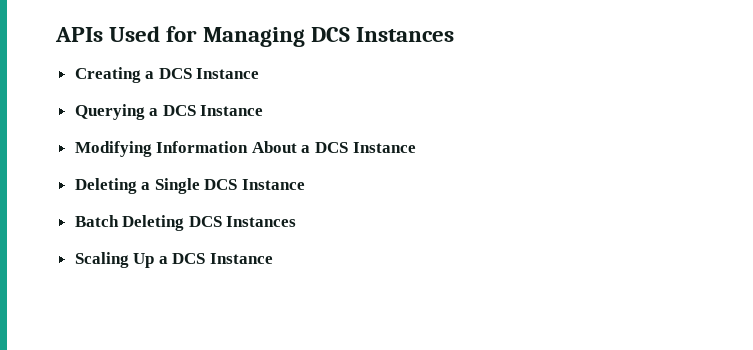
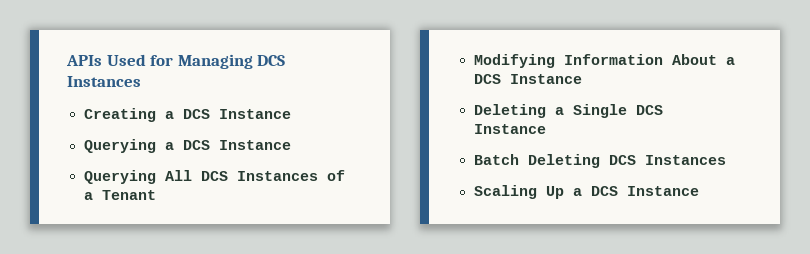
(264, 110) none -> [83,170,345,184] [83,190,156,200] // Querying All DCS Instances of a Tenant

